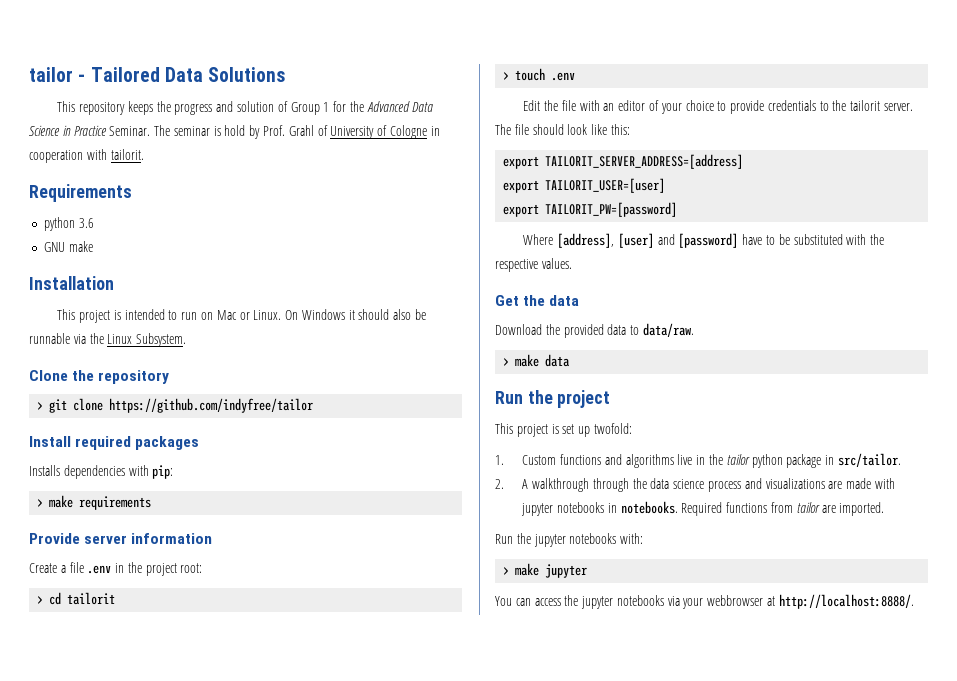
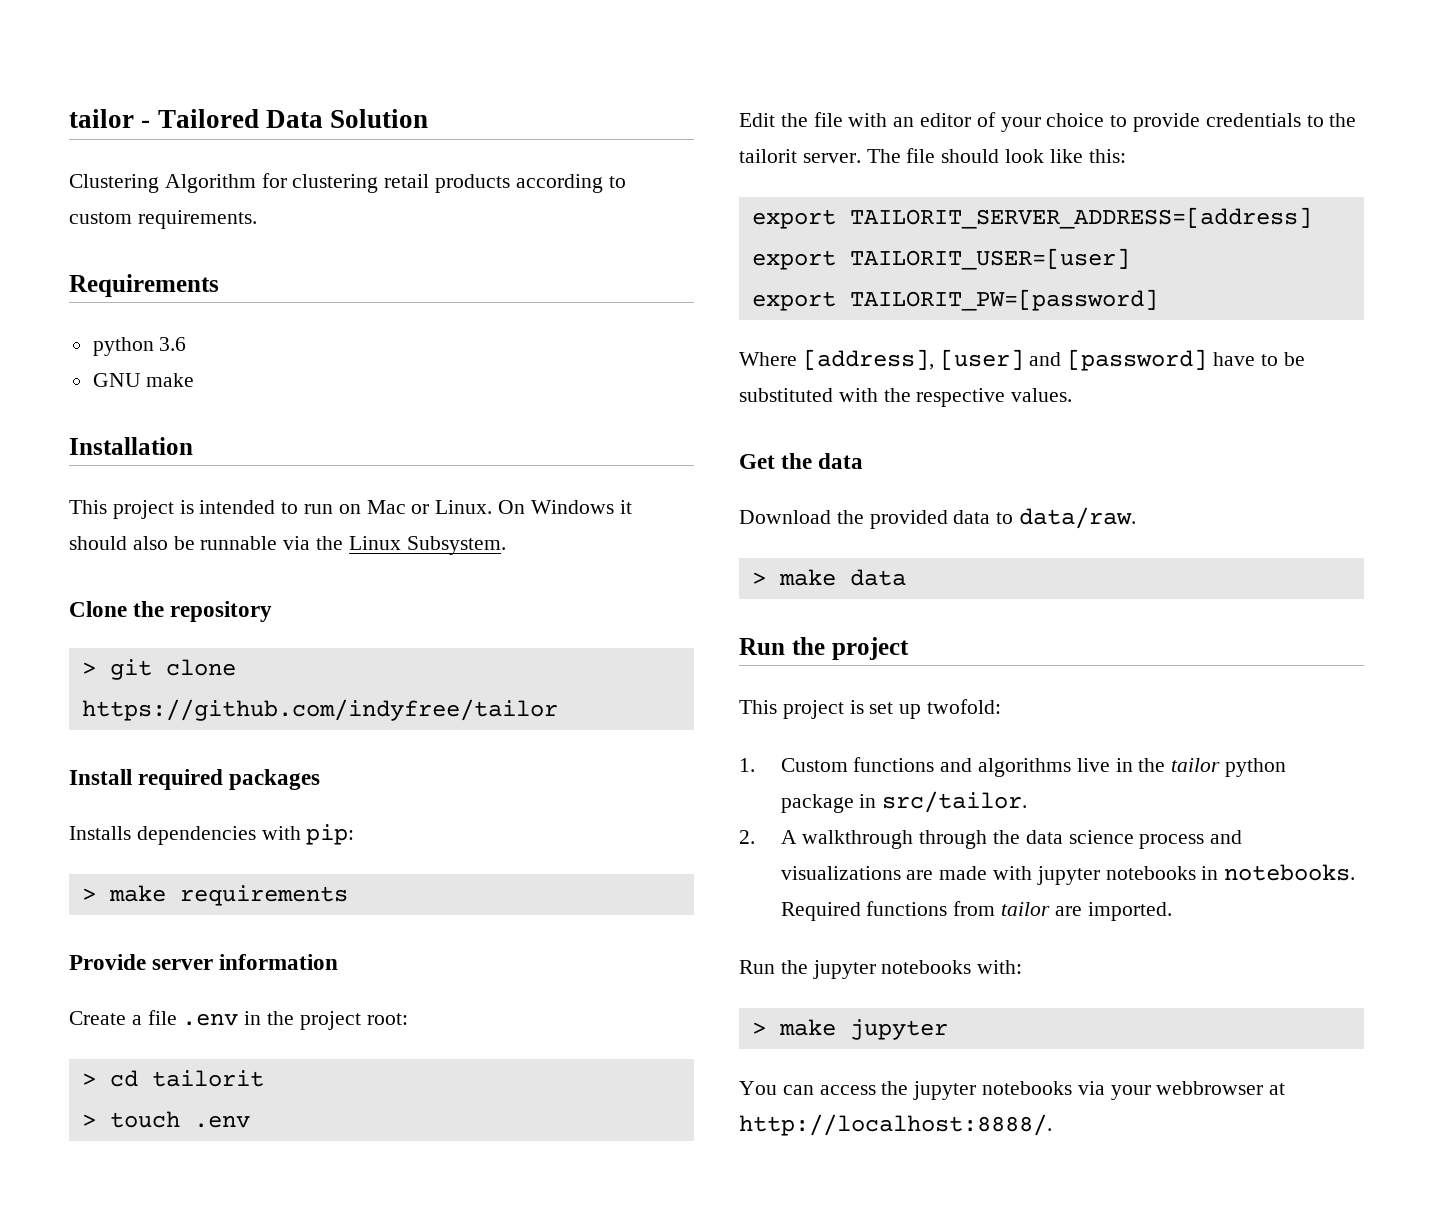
[208,67,286,82] [57,101,434,115] [29,125,440,139] [29,149,144,163] Solutions // This repository keeps the progress and solution of Group 1 for the Advanced Data Science in Practice Seminar. The seminar is hold by Prof. Grahl of University of Cologne in cooperation with tailorit. -> [330,109,429,128] [69,173,626,193] [69,210,257,229] Solution // Clustering Algorithm for clustering retail products according to custom requirements.

